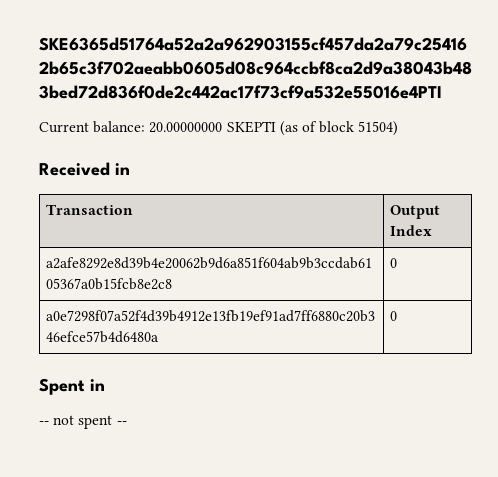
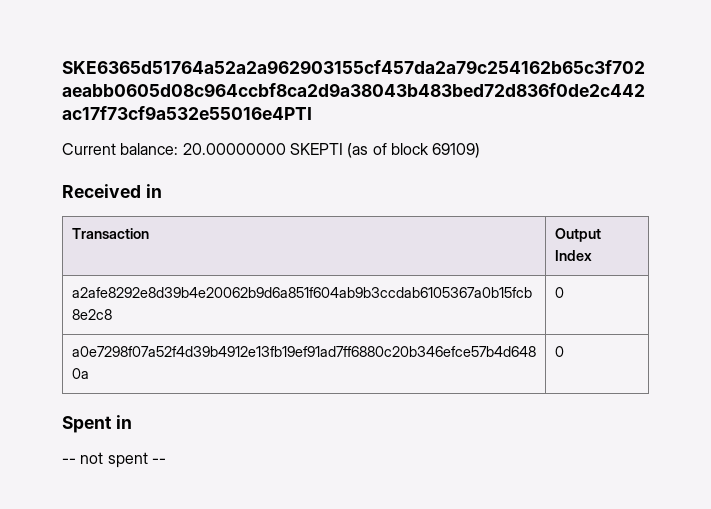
[358,121,399,136] 51504) -> [432,143,481,158] 69109)

